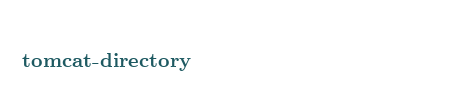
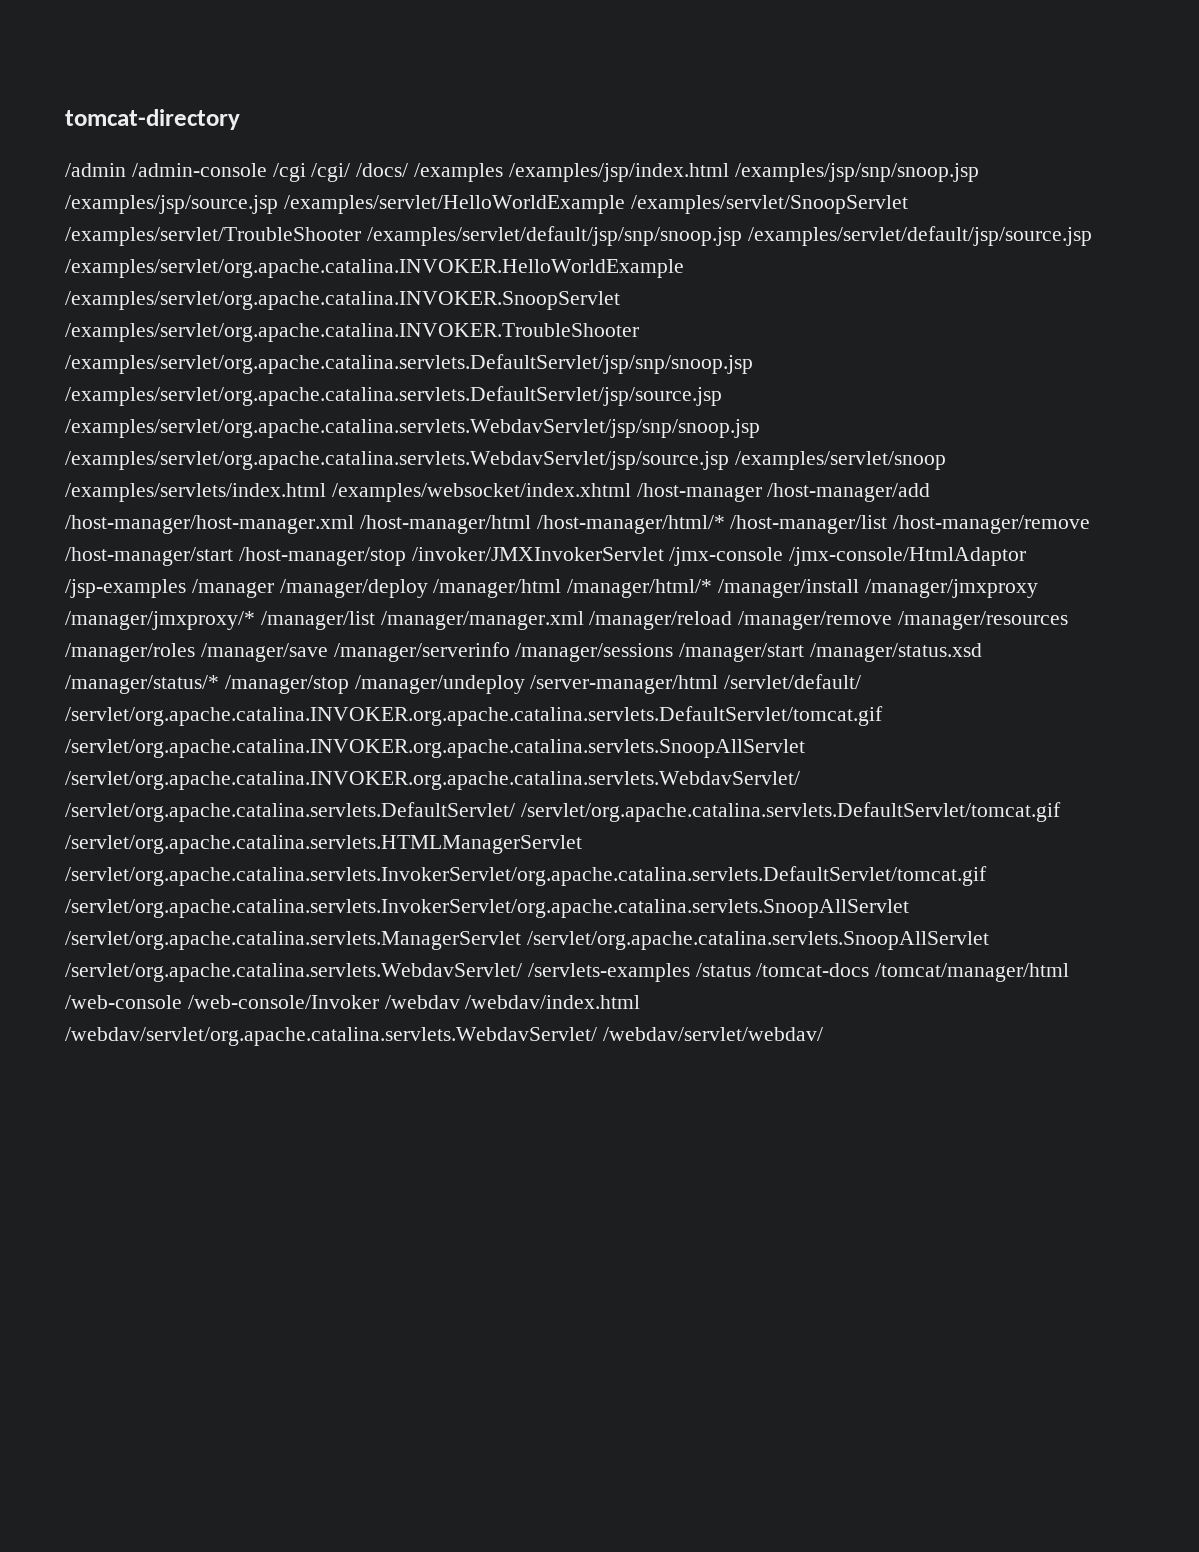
(191, 62) none -> [65,163,979,182] [65,195,908,214] [65,226,1092,246] [65,259,684,278] [65,291,620,310] [65,323,639,342] [65,354,753,374] [65,386,722,406] [65,419,760,438] [65,451,946,470] [65,483,931,502] [65,515,1091,534] [65,547,1027,566] [65,579,1038,598] [65,611,1069,630] [65,642,983,662] [65,674,862,694] [65,706,883,726] [65,739,805,758] [65,771,800,790] [65,802,1061,822] [65,835,582,854] [65,866,987,886] [65,899,909,918] [65,931,989,950] [65,963,1070,982] [65,995,641,1009] [65,1027,823,1046] // /admin /admin-console /cgi /cgi/ /docs/ /examples /examples/jsp/index.html /examples/jsp/snp/snoop.jsp /examples/jsp/source.jsp /examples/servlet/HelloWorldExample /examples/servlet/SnoopServlet /examples/servlet/TroubleShooter /examples/servlet/default/jsp/snp/snoop.jsp /examples/servlet/default/jsp/source.jsp /examples/servlet/org.apache.catalina.INVOKER.HelloWorldExample /examples/servlet/org.apache.catalina.INVOKER.SnoopServlet /examples/servlet/org.apache.catalina.INVOKER.TroubleShooter /examples/servlet/org.apache.catalina.servlets.DefaultServlet/jsp/snp/snoop.jsp /examples/servlet/org.apache.catalina.servlets.DefaultServlet/jsp/source.jsp /examples/servlet/org.apache.catalina.servlets.WebdavServlet/jsp/snp/snoop.jsp /examples/servlet/org.apache.catalina.servlets.WebdavServlet/jsp/source.jsp /examples/servlet/snoop /examples/servlets/index.html /examples/websocket/index.xhtml /host-manager /host-manager/add /host-manager/host-manager.xml /host-manager/html /host-manager/html/* /host-manager/list /host-manager/remove /host-manager/start /host-manager/stop /invoker/JMXInvokerServlet /jmx-console /jmx-console/HtmlAdaptor /jsp-examples /manager /manager/deploy /manager/html /manager/html/* /manager/install /manager/jmxproxy /manager/jmxproxy/* /manager/list /manager/manager.xml /manager/reload /manager/remove /manager/resources /manager/roles /manager/save /manager/serverinfo /manager/sessions /manager/start /manager/status.xsd /manager/status/* /manager/stop /manager/undeploy /server-manager/html /servlet/default/ /servlet/org.apache.catalina.INVOKER.org.apache.catalina.servlets.DefaultServlet/tomcat.gif /servlet/org.apache.catalina.INVOKER.org.apache.catalina.servlets.SnoopAllServlet /servlet/org.apache.catalina.INVOKER.org.apache.catalina.servlets.WebdavServlet/ /servlet/org.apache.catalina.servlets.DefaultServlet/ /servlet/org.apache.catalina.servlets.DefaultServlet/tomcat.gif /servlet/org.apache.catalina.servlets.HTMLManagerServlet /servlet/org.apache.catalina.servlets.InvokerServlet/org.apache.catalina.servlets.DefaultServlet/tomcat.gif /servlet/org.apache.catalina.servlets.InvokerServlet/org.apache.catalina.servlets.SnoopAllServlet /servlet/org.apache.catalina.servlets.ManagerServlet /servlet/org.apache.catalina.servlets.SnoopAllServlet /servlet/org.apache.catalina.servlets.WebdavServlet/ /servlets-examples /status /tomcat-docs /tomcat/manager/html /web-console /web-console/Invoker /webdav /webdav/index.html /webdav/servlet/org.apache.catalina.servlets.WebdavServlet/ /webdav/servlet/webdav/

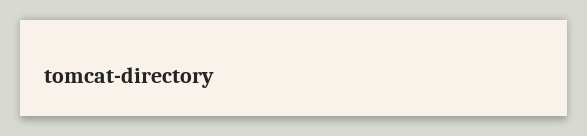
[65,163,979,182] [65,195,908,214] [65,226,1092,246] [65,259,684,278] [65,291,620,310] [65,323,639,342] [65,354,753,374] [65,386,722,406] [65,419,760,438] [65,451,946,470] [65,483,931,502] [65,515,1091,534] [65,547,1027,566] [65,579,1038,598] [65,611,1069,630] [65,642,983,662] [65,674,862,694] [65,706,883,726] [65,739,805,758] [65,771,800,790] [65,802,1061,822] [65,835,582,854] [65,866,987,886] [65,899,909,918] [65,931,989,950] [65,963,1070,982] [65,995,641,1009] [65,1027,823,1046] // /admin /admin-console /cgi /cgi/ /docs/ /examples /examples/jsp/index.html /examples/jsp/snp/snoop.jsp /examples/jsp/source.jsp /examples/servlet/HelloWorldExample /examples/servlet/SnoopServlet /examples/servlet/TroubleShooter /examples/servlet/default/jsp/snp/snoop.jsp /examples/servlet/default/jsp/source.jsp /examples/servlet/org.apache.catalina.INVOKER.HelloWorldExample /examples/servlet/org.apache.catalina.INVOKER.SnoopServlet /examples/servlet/org.apache.catalina.INVOKER.TroubleShooter /examples/servlet/org.apache.catalina.servlets.DefaultServlet/jsp/snp/snoop.jsp /examples/servlet/org.apache.catalina.servlets.DefaultServlet/jsp/source.jsp /examples/servlet/org.apache.catalina.servlets.WebdavServlet/jsp/snp/snoop.jsp /examples/servlet/org.apache.catalina.servlets.WebdavServlet/jsp/source.jsp /examples/servlet/snoop /examples/servlets/index.html /examples/websocket/index.xhtml /host-manager /host-manager/add /host-manager/host-manager.xml /host-manager/html /host-manager/html/* /host-manager/list /host-manager/remove /host-manager/start /host-manager/stop /invoker/JMXInvokerServlet /jmx-console /jmx-console/HtmlAdaptor /jsp-examples /manager /manager/deploy /manager/html /manager/html/* /manager/install /manager/jmxproxy /manager/jmxproxy/* /manager/list /manager/manager.xml /manager/reload /manager/remove /manager/resources /manager/roles /manager/save /manager/serverinfo /manager/sessions /manager/start /manager/status.xsd /manager/status/* /manager/stop /manager/undeploy /server-manager/html /servlet/default/ /servlet/org.apache.catalina.INVOKER.org.apache.catalina.servlets.DefaultServlet/tomcat.gif /servlet/org.apache.catalina.INVOKER.org.apache.catalina.servlets.SnoopAllServlet /servlet/org.apache.catalina.INVOKER.org.apache.catalina.servlets.WebdavServlet/ /servlet/org.apache.catalina.servlets.DefaultServlet/ /servlet/org.apache.catalina.servlets.DefaultServlet/tomcat.gif /servlet/org.apache.catalina.servlets.HTMLManagerServlet /servlet/org.apache.catalina.servlets.InvokerServlet/org.apache.catalina.servlets.DefaultServlet/tomcat.gif /servlet/org.apache.catalina.servlets.InvokerServlet/org.apache.catalina.servlets.SnoopAllServlet /servlet/org.apache.catalina.servlets.ManagerServlet /servlet/org.apache.catalina.servlets.SnoopAllServlet /servlet/org.apache.catalina.servlets.WebdavServlet/ /servlets-examples /status /tomcat-docs /tomcat/manager/html /web-console /web-console/Invoker /webdav /webdav/index.html /webdav/servlet/org.apache.catalina.servlets.WebdavServlet/ /webdav/servlet/webdav/ -> (214, 77) none

